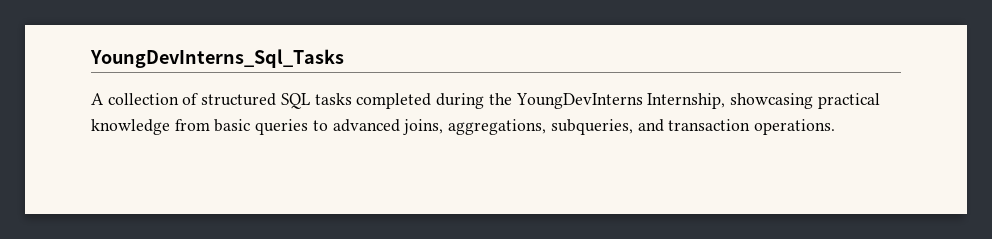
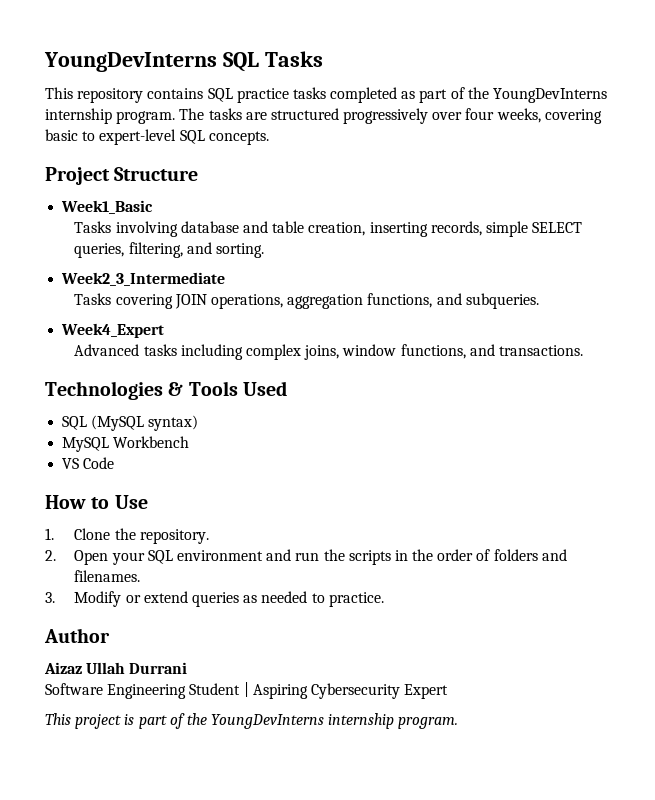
[90,49,344,68] [91,93,880,109] [91,119,835,135] YoungDevInterns_Sql_Tasks // A collection of structured SQL tasks completed during the YoungDevInterns Internship, showcasing practical knowledge from basic queries to advanced joins, aggregations, subqueries, and transaction operations. -> [44,51,323,72] [45,87,608,103] [45,108,602,124] [45,129,269,145] [45,167,199,185] [61,200,154,214] [74,221,583,237] [74,242,264,258] [61,272,226,286] [74,293,539,309] [61,323,165,338] [74,344,583,360] [45,381,287,400] [62,415,199,431] [62,436,190,452] [62,457,115,469] [45,495,148,509] [45,528,209,544] [45,549,567,565] [74,570,141,582] [45,591,384,607] [44,628,110,643] [44,662,188,674] [45,682,449,699] [45,713,459,729] YoungDevInterns SQL Tasks // This repository contains SQL practice tasks completed as part of the YoungDevInterns internship program. The tasks are structured progressively over four weeks, covering basic to expert-level SQL concepts. // Project Structure // Week1_Basic // Tasks involving database and table creation, inserting records, simple SELECT queries, filtering, and sorting. // Week2_3_Intermediate // Tasks covering JOIN operations, aggregation functions, and subqueries. // Week4_Expert // Advanced tasks including complex joins, window functions, and transactions. // Technologies & Tools Used // SQL (MySQL syntax) // MySQL Workbench // VS Code // How to Use // 1. Clone the repository. // 2. Open your SQL environment and run the scripts in the order of folders and filenames. // 3. Modify or extend queries as needed to practice. // Author // Aizaz Ullah Durrani // Software Engineering Student | Aspiring Cybersecurity Expert // This project is part of the YoungDevInterns internship program.

